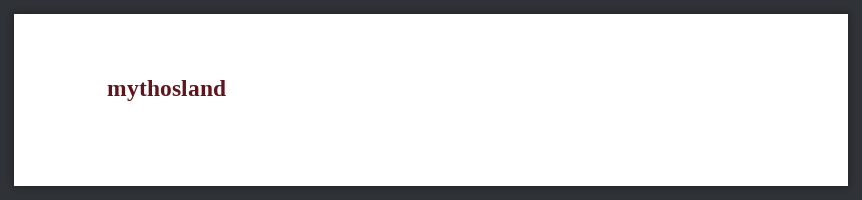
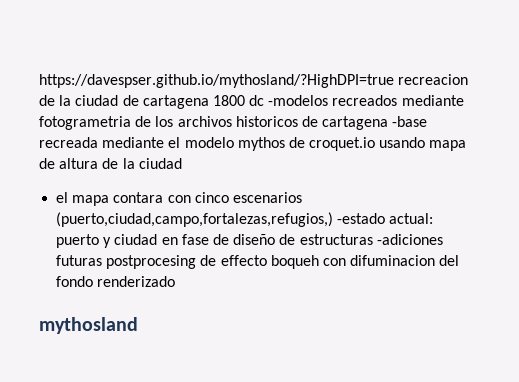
(107, 90) none -> [39,74,469,88] [39,95,464,109] [39,116,428,130] [39,137,467,151] [39,158,182,169] [56,192,302,206] [56,212,434,227] [56,234,443,248] [56,255,460,269] [56,276,176,287] https://davespser.github.io/mythosland/?HighDPI=true recreacion de la ciudad de cartagena 1800 dc -modelos recreados mediante fotogrametria de los archivos historicos de cartagena -base recreada mediante el modelo mythos de croquet.io usando mapa de altura de la ciudad // el mapa contara con cinco escenarios (puerto,ciudad,campo,fortalezas,refugios,) -estado actual: puerto y ciudad en fase de diseño de estructuras -adiciones futuras postprocesing de effecto boqueh con difuminacion del fondo renderizado //

